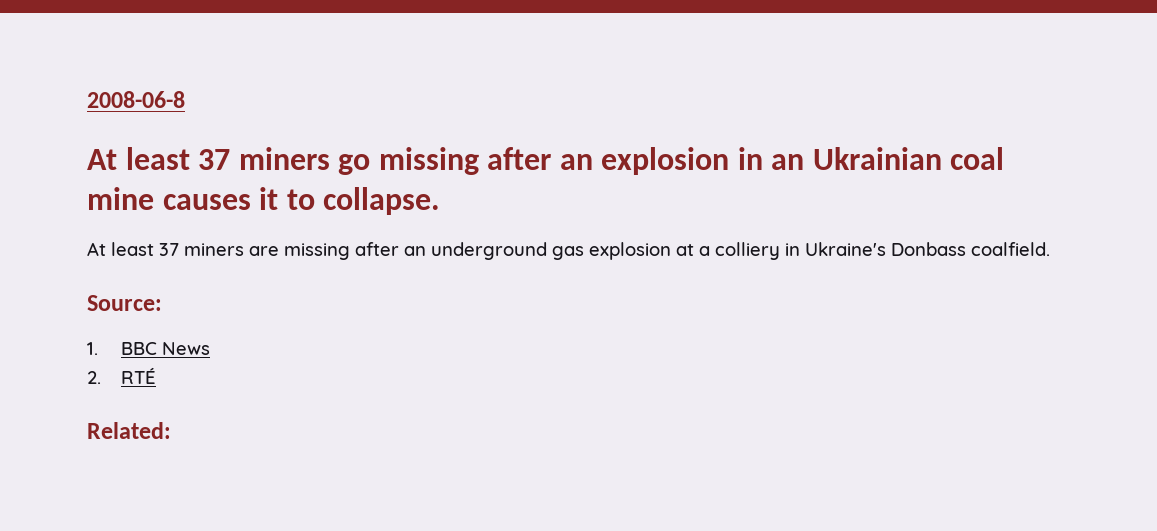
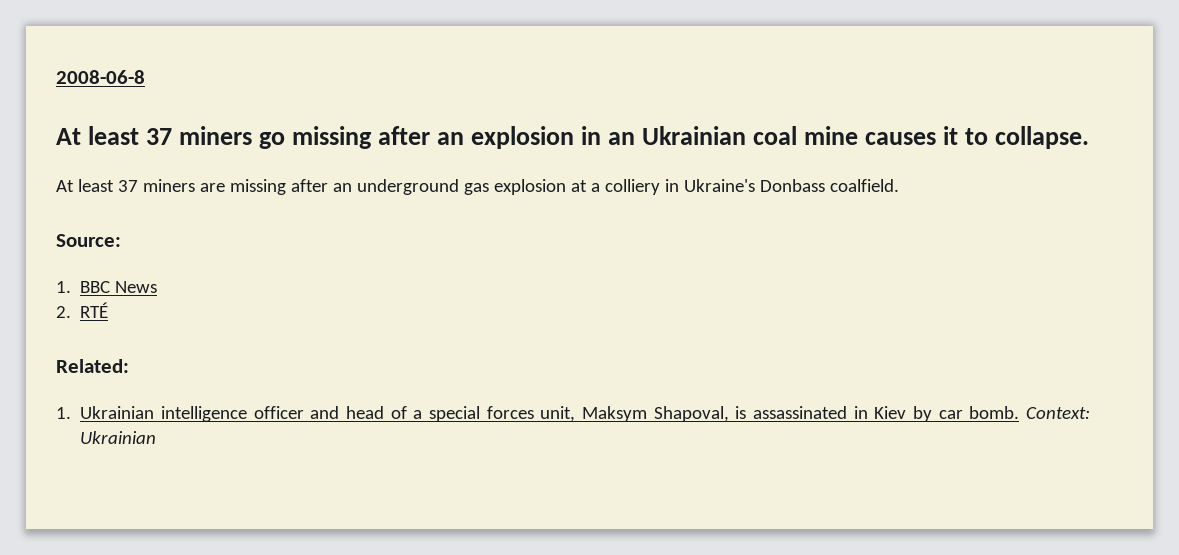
(171, 430) none -> [56,406,1091,422] [80,431,157,444] // 1. Ukrainian intelligence officer and head of a special forces unit, Maksym Shapoval, is assassinated in Kiev by car bomb. Context: Ukrainian

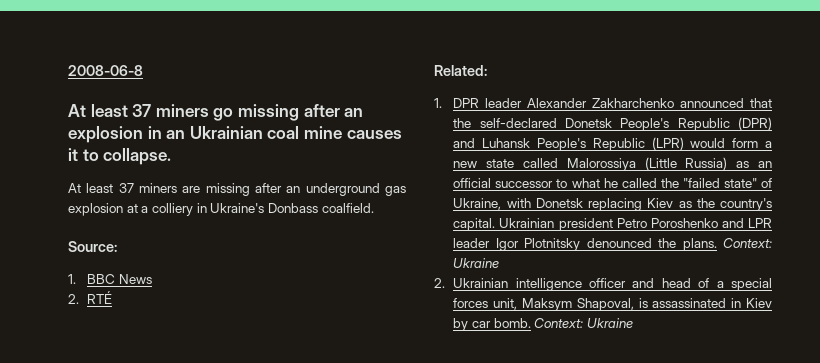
(71, 413) none -> [453,98,772,108] [453,117,772,131] [453,137,772,151] [453,157,772,171] [453,178,772,188] [453,198,772,211] [453,218,772,231] [453,238,772,251] [453,258,500,268] [434,278,445,288] DPR leader Alexander Zakharchenko announced that the self-declared Donetsk People's Republic (DPR) and Luhansk People's Republic (LPR) would form a new state called Malorossiya (Little Russia) as an official successor to what he called the "failed state" of Ukraine, with Donetsk replacing Kiev as the country's capital. Ukrainian president Petro Poroshenko and LPR leader Igor Plotnitsky denounced the plans. Context: Ukraine // 2.
[80,431,157,444] Ukrainian -> [586,318,633,328] Ukraine

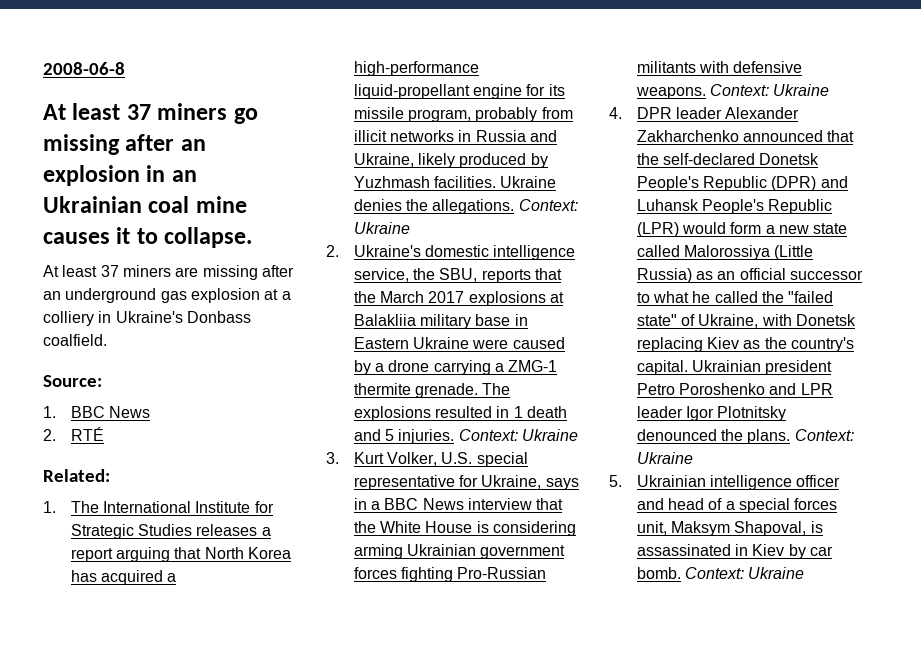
(442, 103) none -> [70,501,274,513] [70,524,271,539] [70,547,292,562] [70,570,177,585] [353,61,479,76] [353,84,565,99] [353,107,573,122] [353,130,558,142] [353,153,548,168] [353,176,557,188] [353,199,578,214] [353,222,410,234] [326,245,576,260] [353,268,563,283] [353,291,565,306] [353,314,528,329] [353,337,565,349] [353,360,558,375] [353,383,511,398] [353,406,568,421] [353,429,579,444] [326,452,528,467] [353,475,579,490] [353,498,564,510] [353,521,577,536] [353,544,566,559] [353,567,547,582] [636,61,803,73] [635,84,830,99] [609,107,622,119] The International Institute for Strategic Studies releases a report arguing that North Korea has acquired a high-performance liquid-propellant engine for its missile program, probably from illicit networks in Russia and Ukraine, likely produced by Yuzhmash facilities. Ukraine denies the allegations. Context: Ukraine // 2. Ukraine's domestic intelligence service, the SBU, reports that the March 2017 explosions at Balakliia military base in Eastern Ukraine were caused by a drone carrying a ZMG-1 thermite grenade. The explosions resulted in 1 death and 5 injuries. Context: Ukraine // 3. Kurt Volker, U.S. special representative for Ukraine, says in a BBC News interview that the White House is considering arming Ukrainian government forces fighting Pro-Russian militants with defensive weapons. Context: Ukraine // 4.
[434,278,445,288] 2. -> [609,475,622,487] 5.

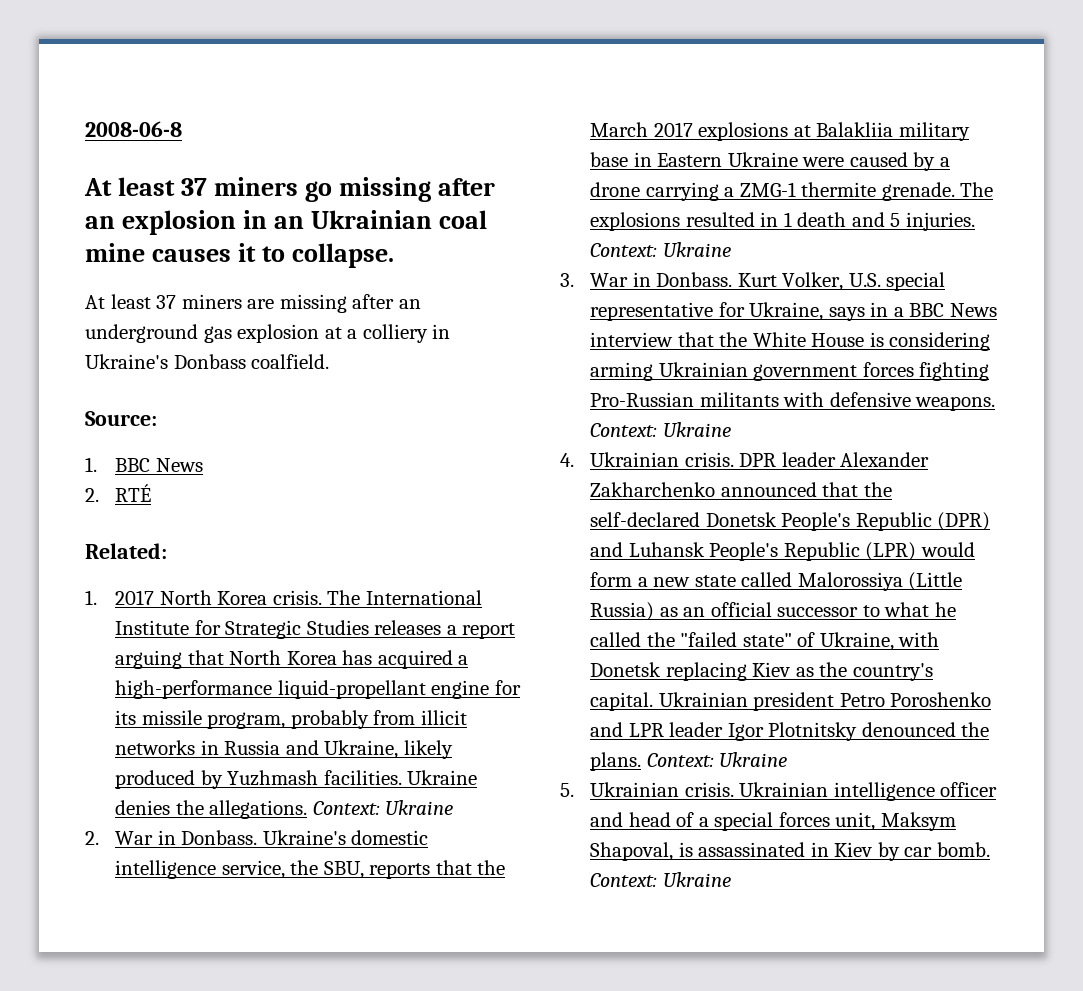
(56, 507) none -> [115,590,322,605] 2017 North Korea crisis.
(339, 251) none -> [115,830,258,845] War in Donbass.
(339, 458) none -> [590,272,733,287] War in Donbass.
(622, 113) none -> [590,452,734,467] Ukrainian crisis.
(706, 481) none -> [684,782,829,797] crisis. Ukrainian

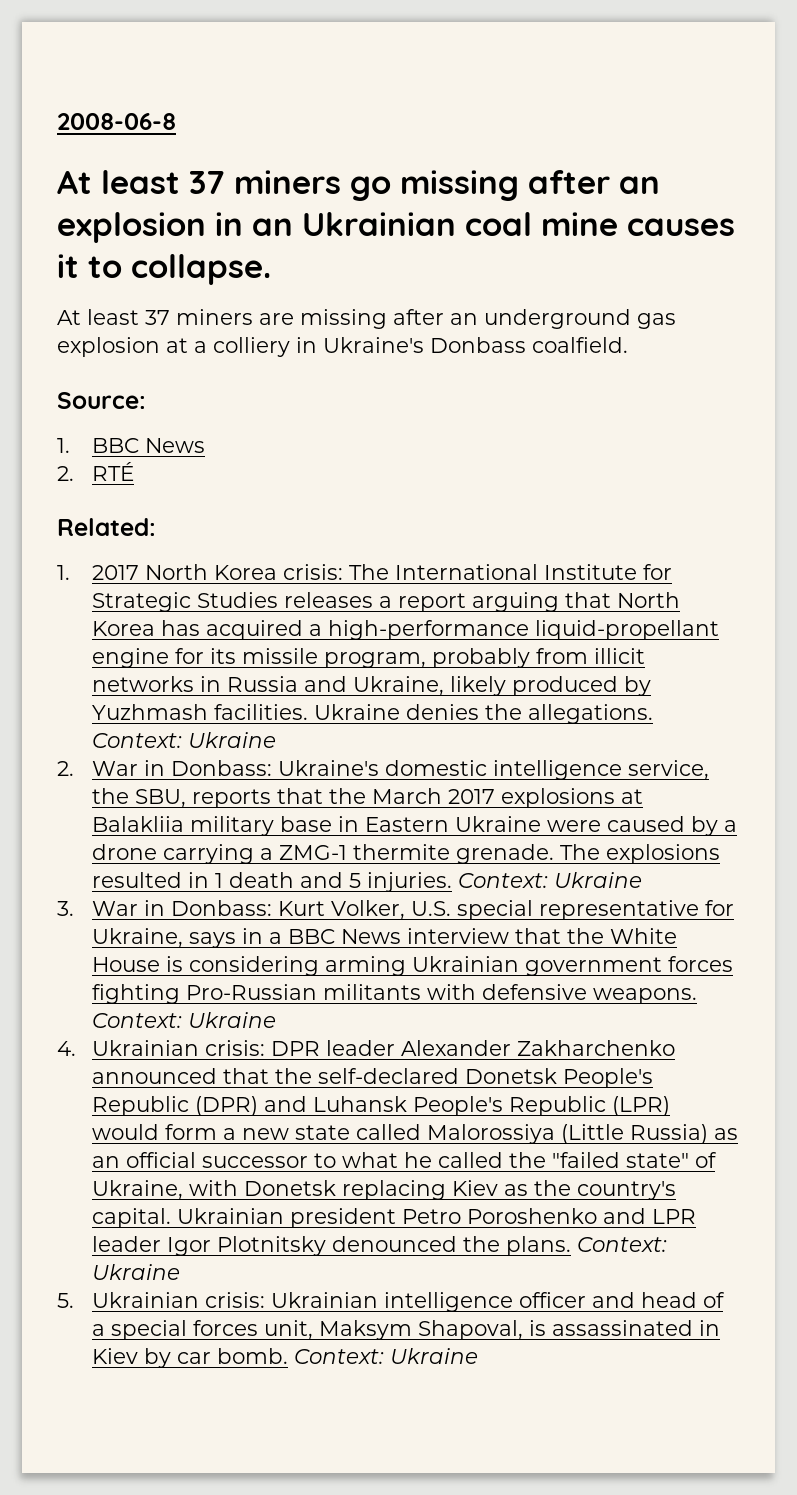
[272,590,322,605] crisis. -> [283,564,344,580] crisis:
[181,830,258,845] Donbass. -> [171,760,273,776] Donbass:
[656,272,733,287] Donbass. -> [171,900,273,916] Donbass:
[684,452,734,467] crisis. -> [205,1040,266,1056] crisis:
[684,782,734,797] crisis. -> [205,1292,266,1308] crisis:

